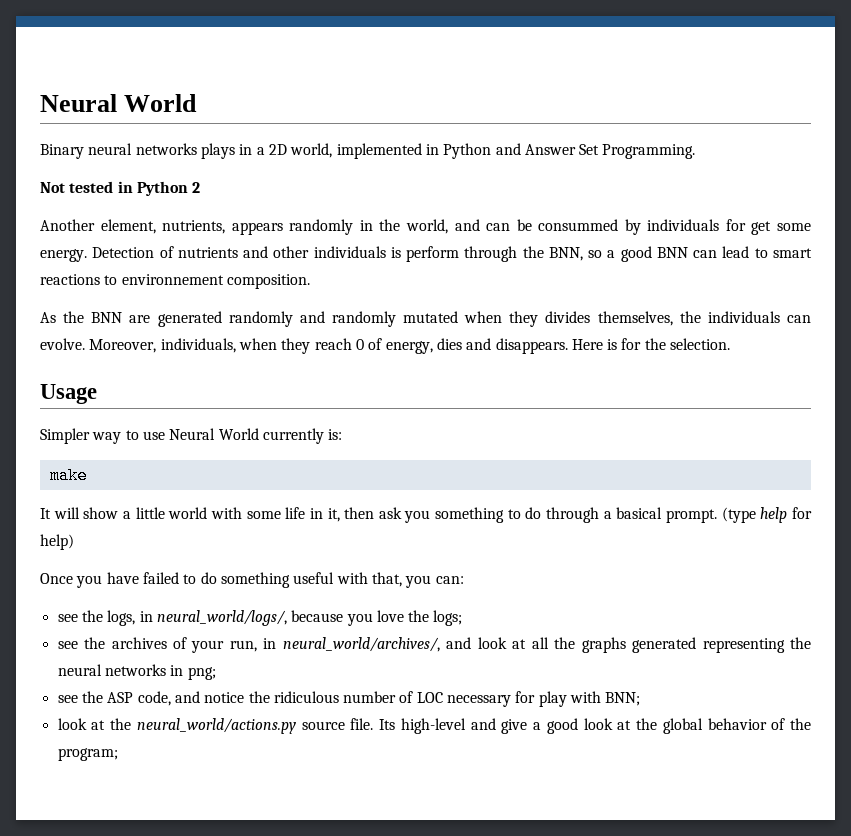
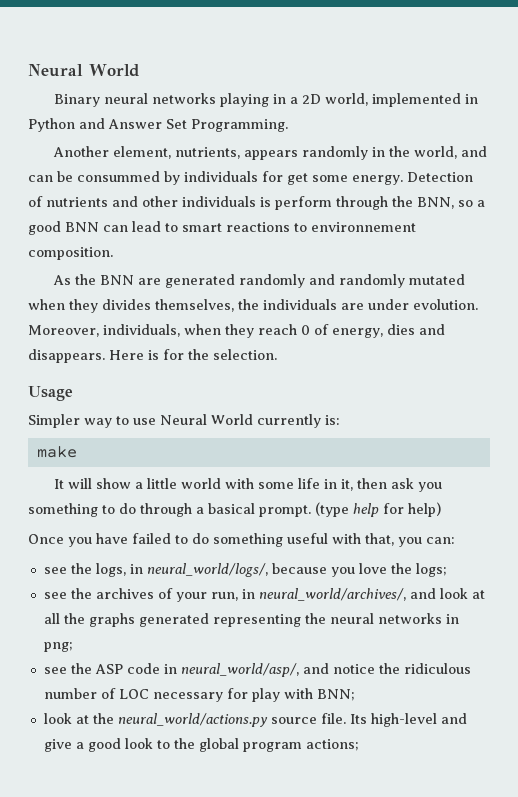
[200,143,235,159] plays -> [219,93,269,107] playing
[40,181,201,196] // Not tested in Python 2 -> (288, 125) none
[787,315,811,323] [40,338,85,350] can evolve. -> [341,299,478,310] are under evolution.
[137,691,171,706] code, -> [126,663,299,677] code in neural_world/asp/,
[617,720,632,730] at -> [156,740,170,749] to
[707,718,811,730] [57,748,118,761] behavior of the program; -> [242,739,359,752] program actions;

